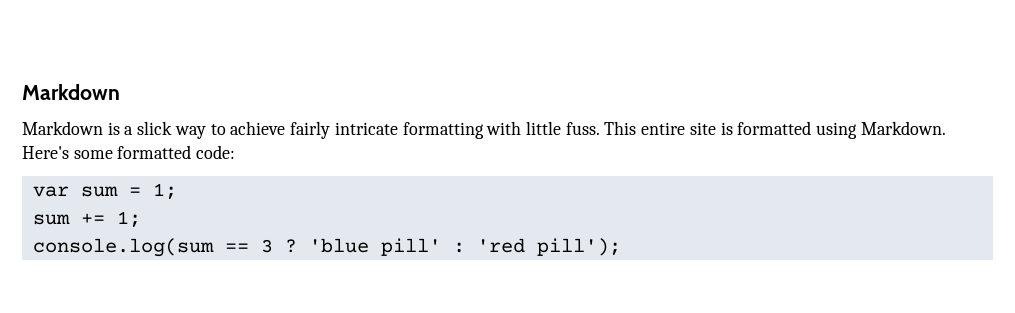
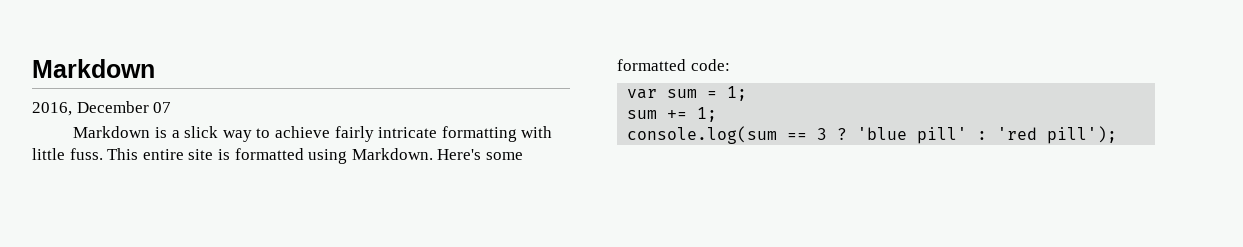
[22,84,120,100] Markdown -> [32,59,155,78] [32,101,172,116] Markdown // 2016, December 07

